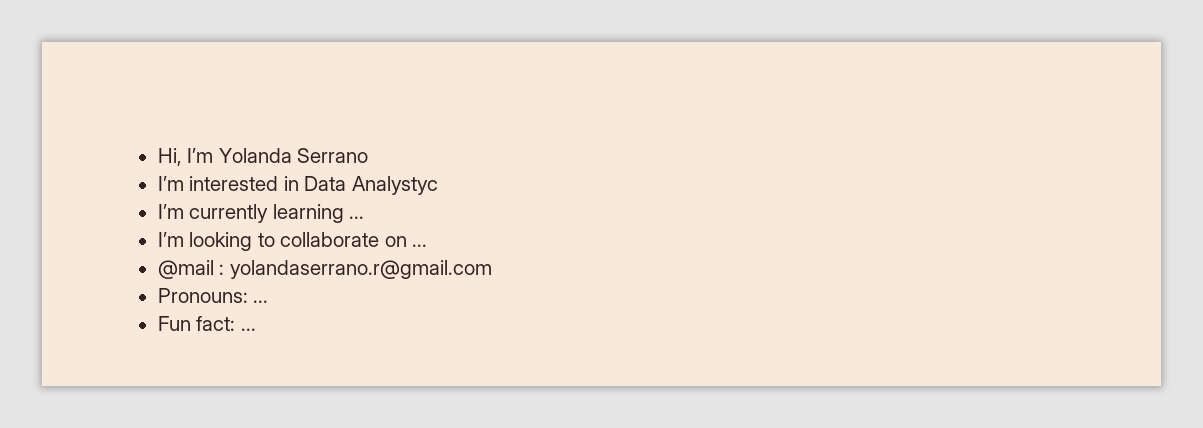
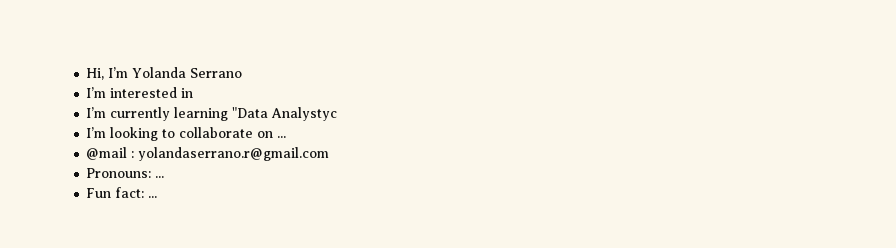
[304,176,438,195] Data Analystyc -> (194, 93) none
[349,216,365,219] ... -> [232,107,338,121] "Data Analystyc

